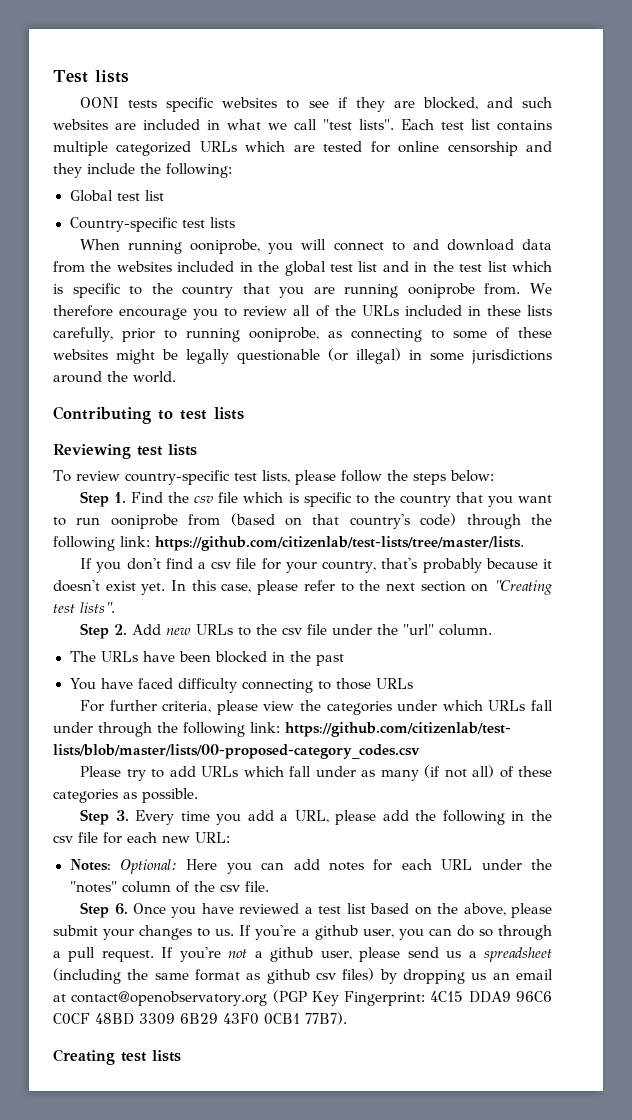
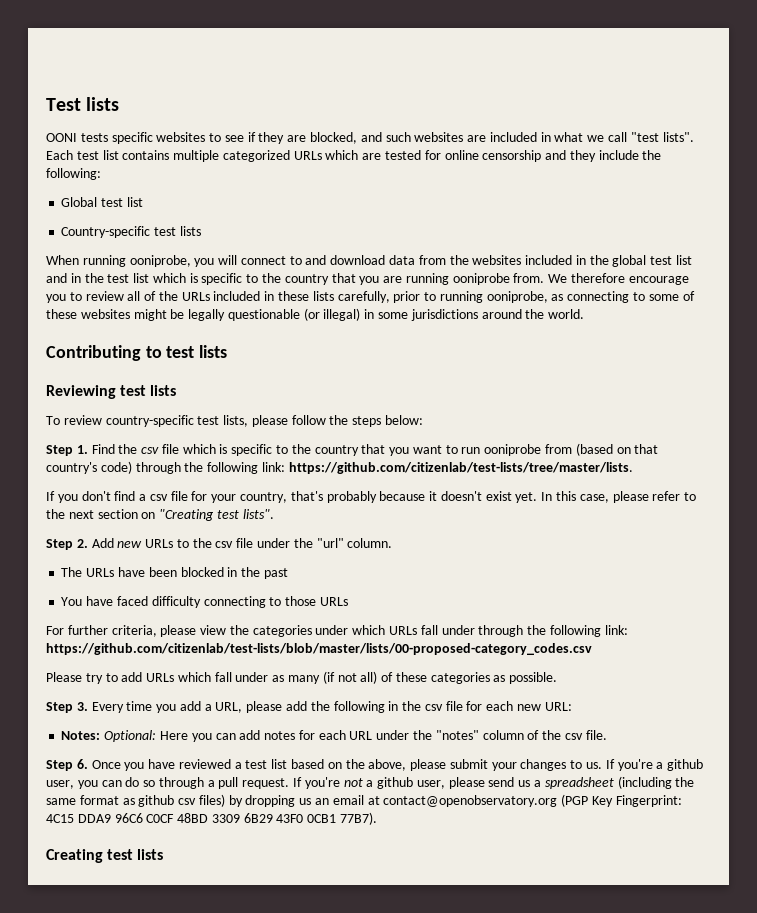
[285,722,511,737] [53,744,420,759] https://github.com/citizenlab/test- lists/blob/master/lists/00-proposed-category_codes.csv -> [46,643,592,655] https://github.com/citizenlab/test-lists/blob/master/lists/00-proposed-category_codes.csv

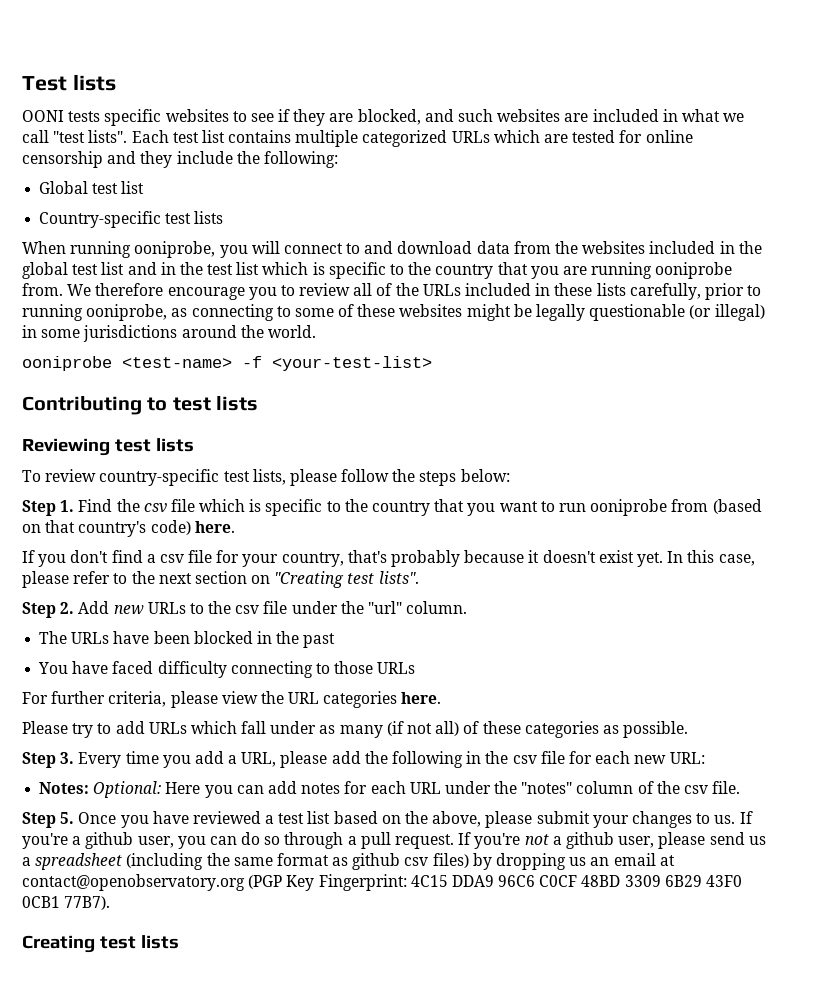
(585, 314) none -> [22,356,432,371] // ooniprobe <test-name> -f <your-test-list>
[135,462,633,474] through the following link: https://github.com/citizenlab/test-lists/tree/master/lists. -> [194,521,235,533] here.
[252,625,628,637] [46,643,592,655] categories under which URLs fall under through the following link: https://github.com/citizenlab/test-lists/blob/master/lists/00-proposed-category_codes.csv -> [288,691,442,708] URL categories here.
[76,759,88,769] 6. -> [60,812,75,824] 5.

